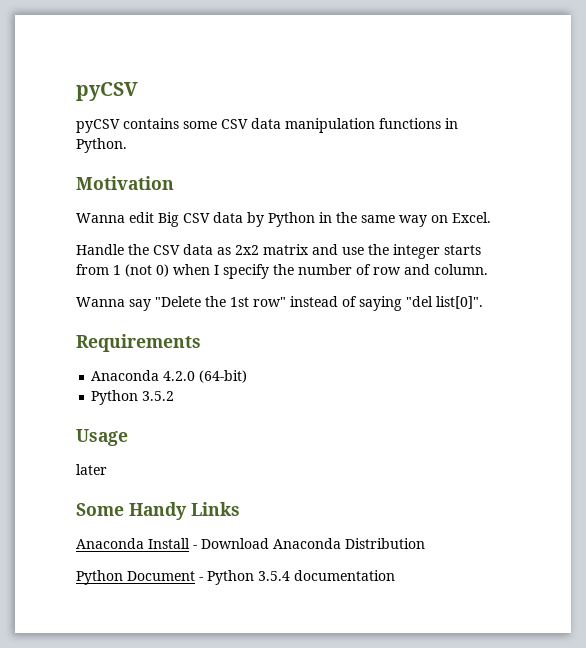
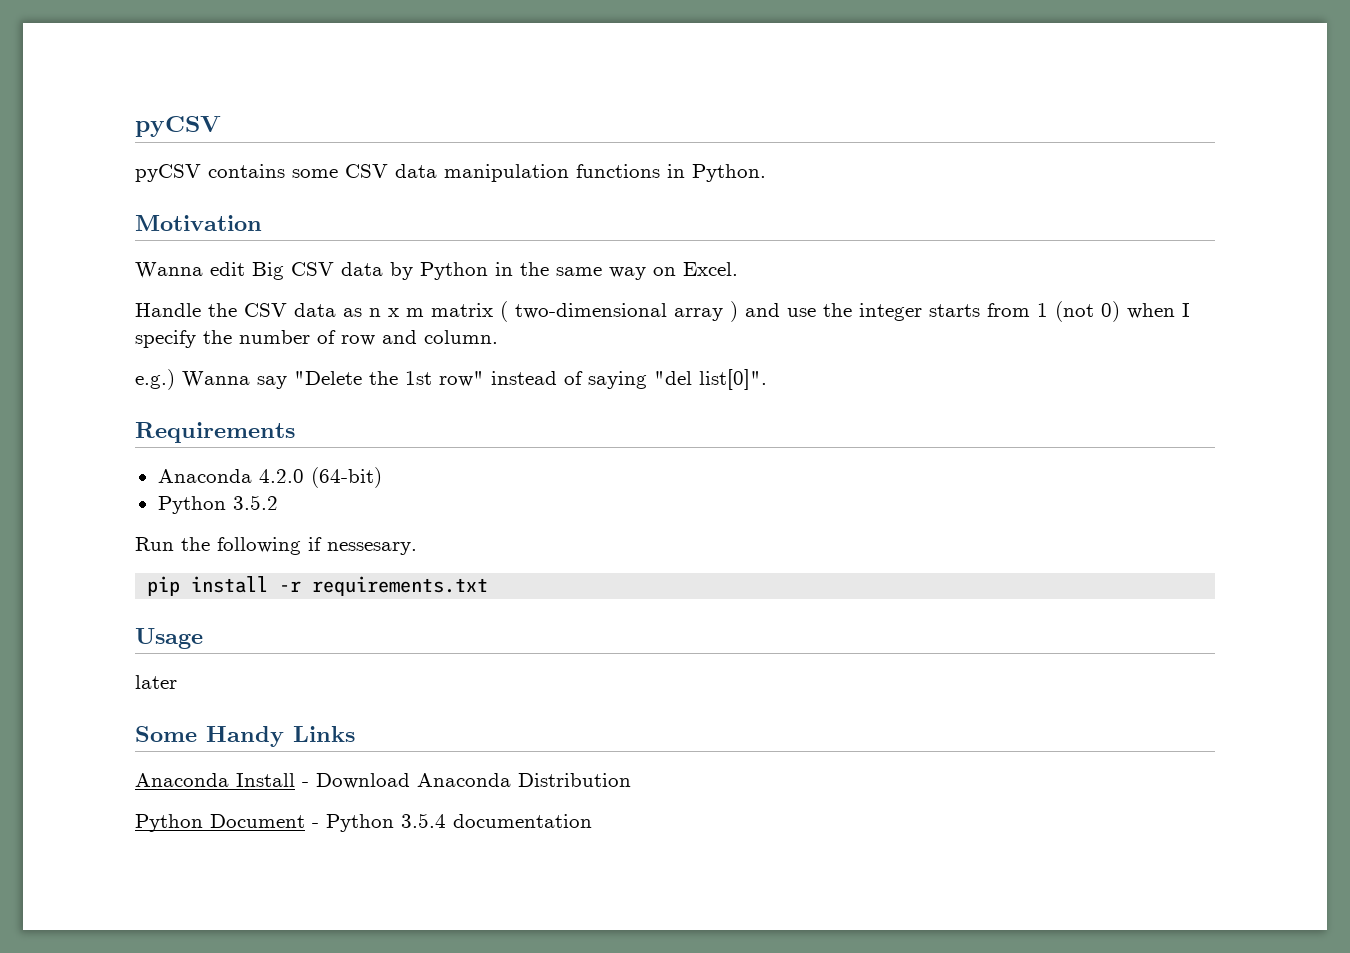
[235,244,309,255] 2x2 matrix -> [369,301,738,322] n x m matrix ( two-dimensional array )
(488, 269) none -> [135,369,175,390] e.g.)
(175, 396) none -> [135,537,417,555] [147,576,489,596] // Run the following if nessesary. // pip install -r requirements.txt

